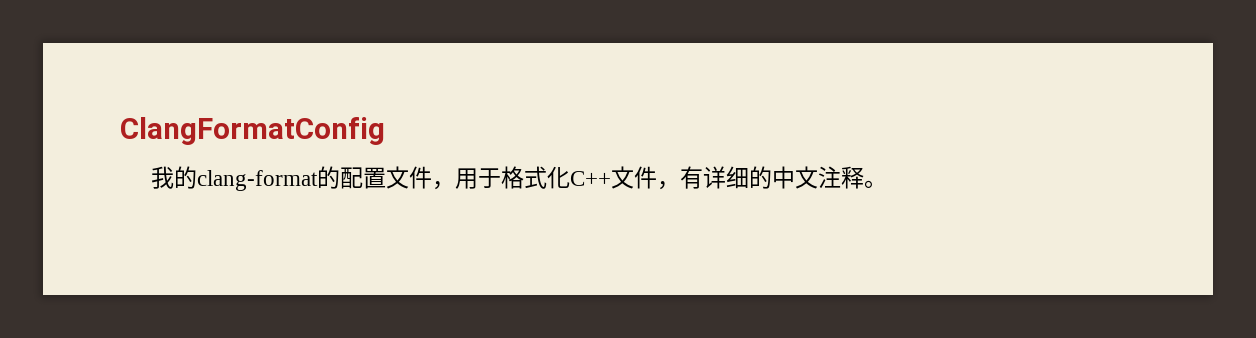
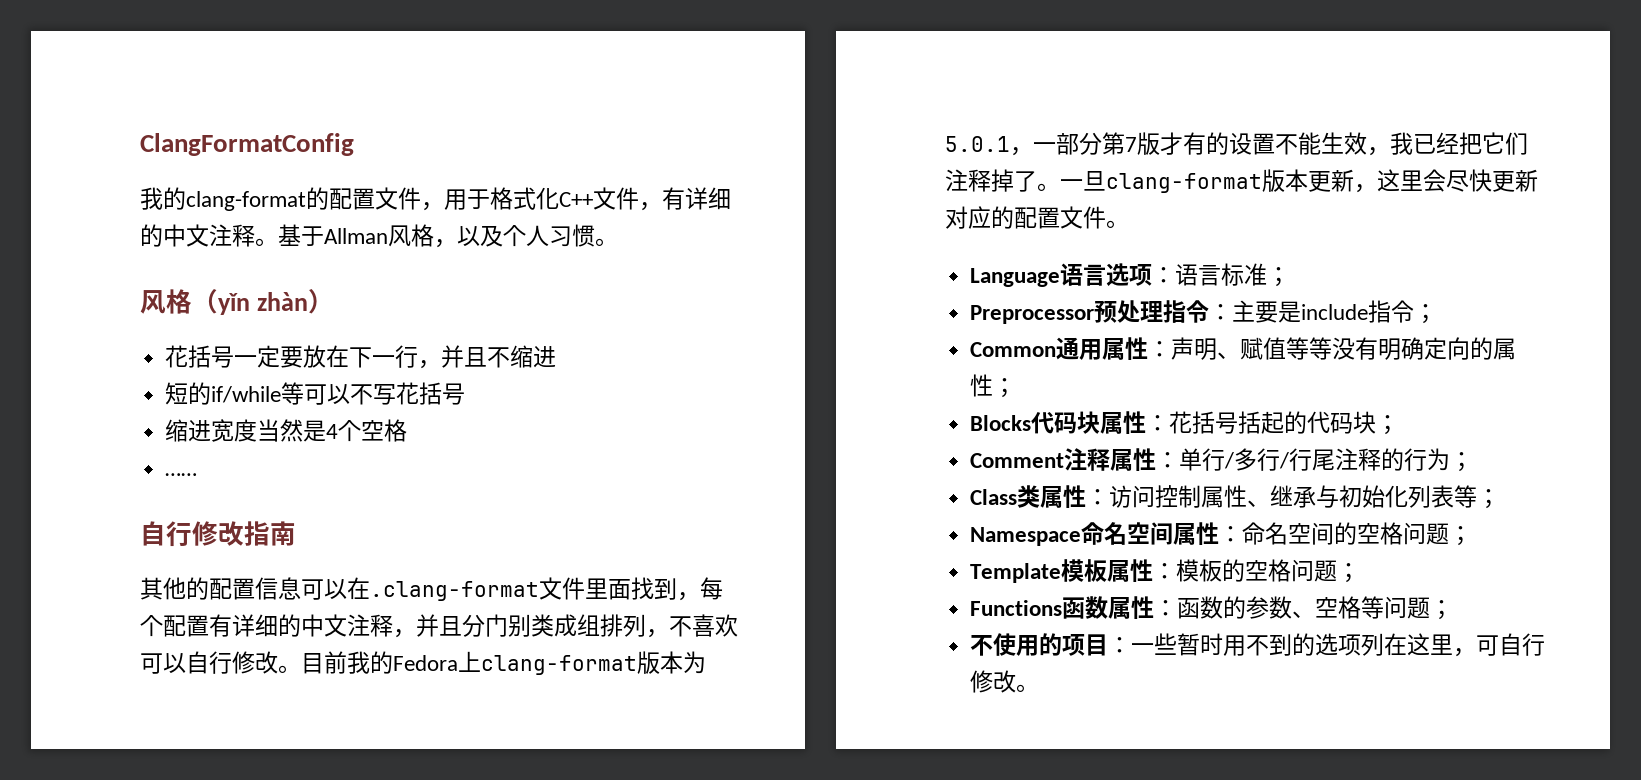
(887, 184) none -> [278,224,618,248] [140,289,334,315] [165,345,557,369] [165,382,466,405] [165,419,408,442] [165,473,198,476] [140,521,296,547] [140,577,723,601] [140,614,738,638] [140,651,706,675] [945,132,1528,156] [945,169,1538,193] [945,206,1129,229] [970,263,1291,287] [970,300,1438,324] [970,337,1517,360] [970,374,1017,398] [970,411,1400,435] [970,448,1474,472] [970,485,1501,509] [970,522,1473,546] [970,559,1361,583] [970,596,1454,620] [970,633,1546,657] [970,670,1040,693] 基于Allman风格，以及个人习惯。 // 风格（yǐn zhàn） // 花括号一定要放在下一行，并且不缩进 // 短的if/while等可以不写花括号 // 缩进宽度当然是4个空格 // …… // 自行修改指南 // 其他的配置信息可以在.clang-format文件里面找到，每个配置有详细的中文注释，并且分门别类成组排列，不喜欢可以自行修改。目前我的Fedora上clang-format版本为5.0.1，一部分第7版才有的设置不能生效，我已经把它们注释掉了。一旦clang-format版本更新，这里会尽快更新对应的配置文件。 // Language语言选项：语言标准； // Preprocessor预处理指令：主要是include指令； // Common通用属性：声明、赋值等等没有明确定向的属性； // Blocks代码块属性：花括号括起的代码块； // Comment注释属性：单行/多行/行尾注释的行为； // Class类属性：访问控制属性、继承与初始化列表等； // Namespace命名空间属性：命名空间的空格问题； // Template模板属性：模板的空格问题； // Functions函数属性：函数的参数、空格等问题； // 不使用的项目：一些暂时用不到的选项列在这里，可自行修改。

